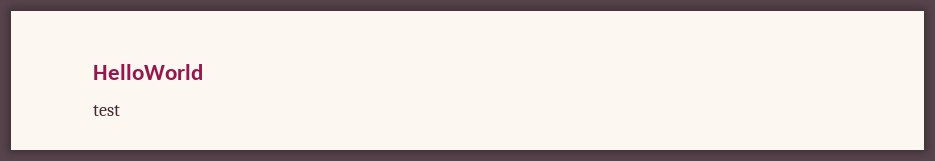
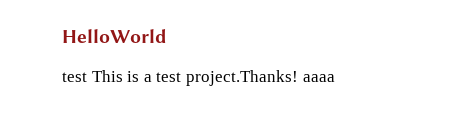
(120, 110) none -> [91,70,335,86] This is a test project.Thanks! aaaa

